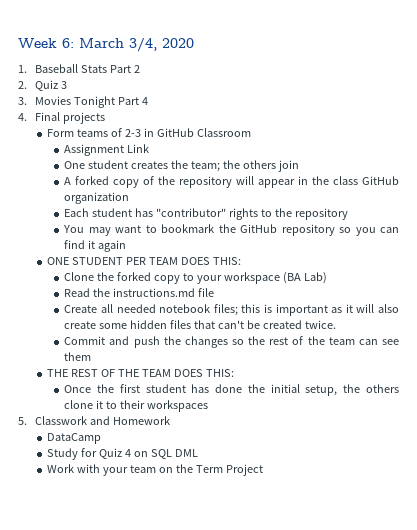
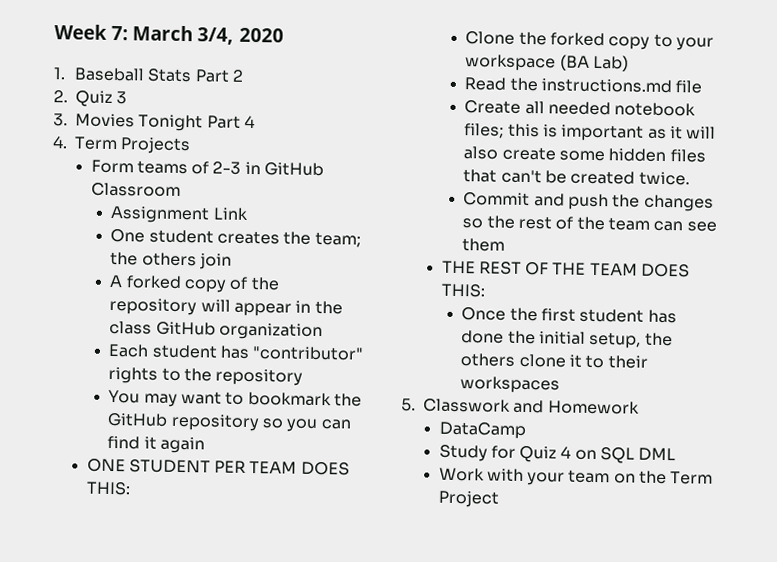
[62,38,74,48] 6: -> [111,25,129,41] 7:
[35,112,106,124] Final projects -> [74,136,192,155] Term Projects

